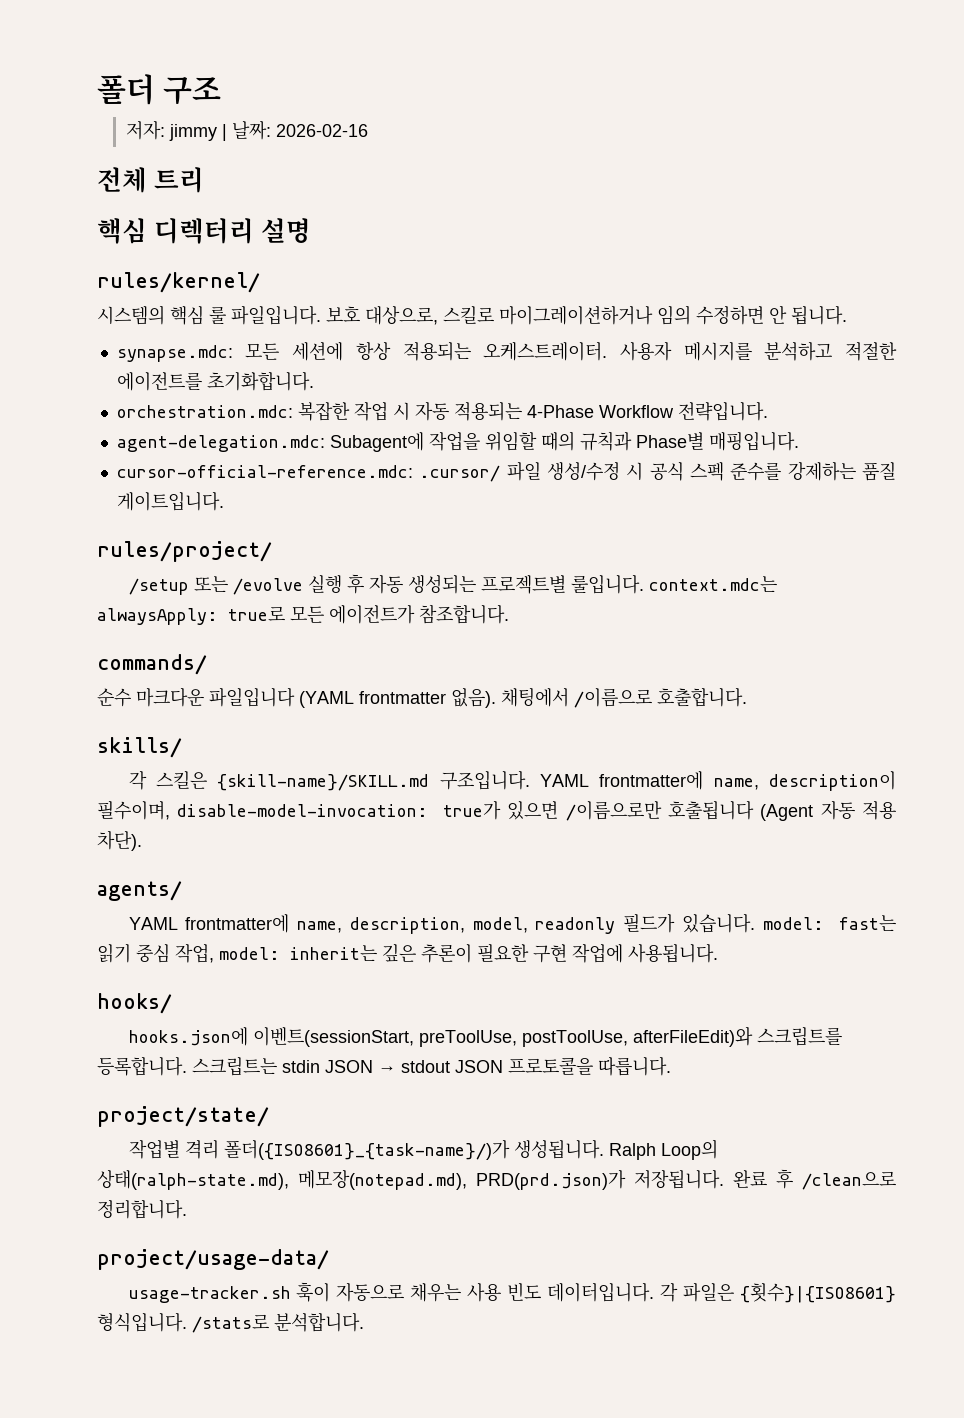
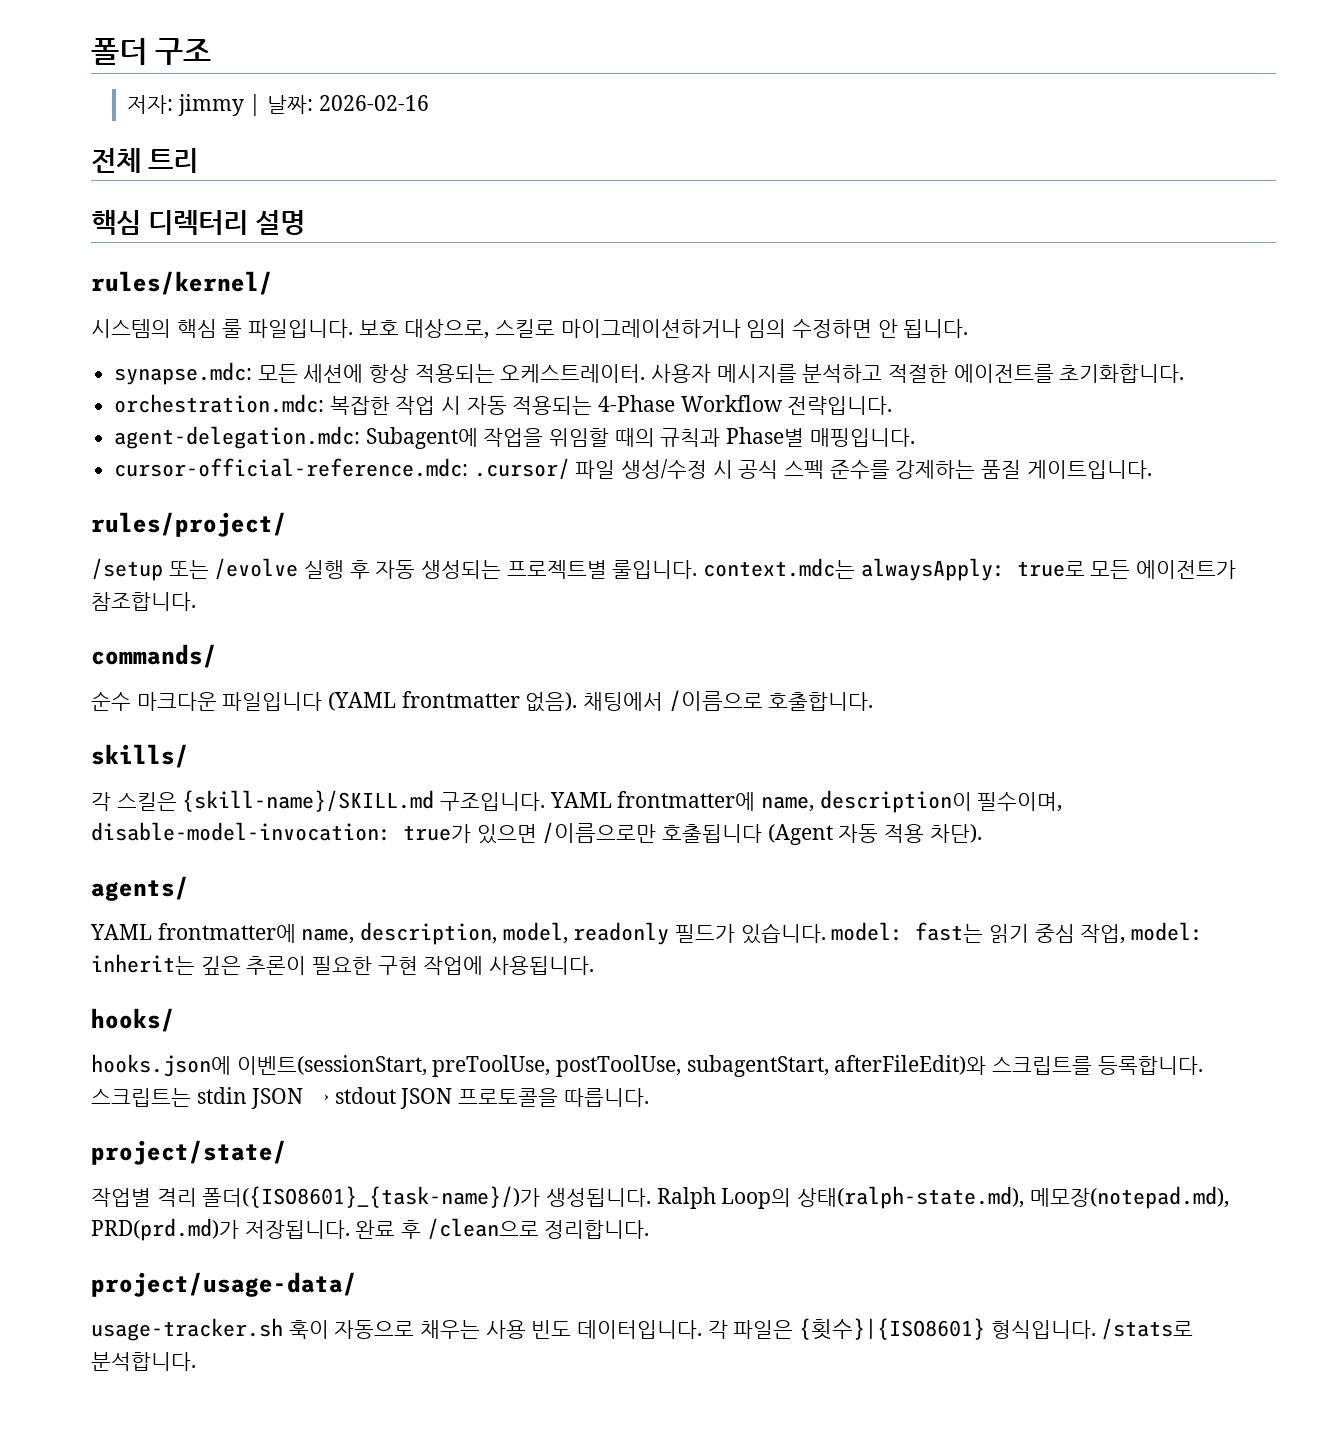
(628, 1038) none -> [686,1055,829,1077] subagentStart,
[476,1170,626,1190] PRD(prd.json)가 -> [91,1218,239,1241] PRD(prd.md)가

